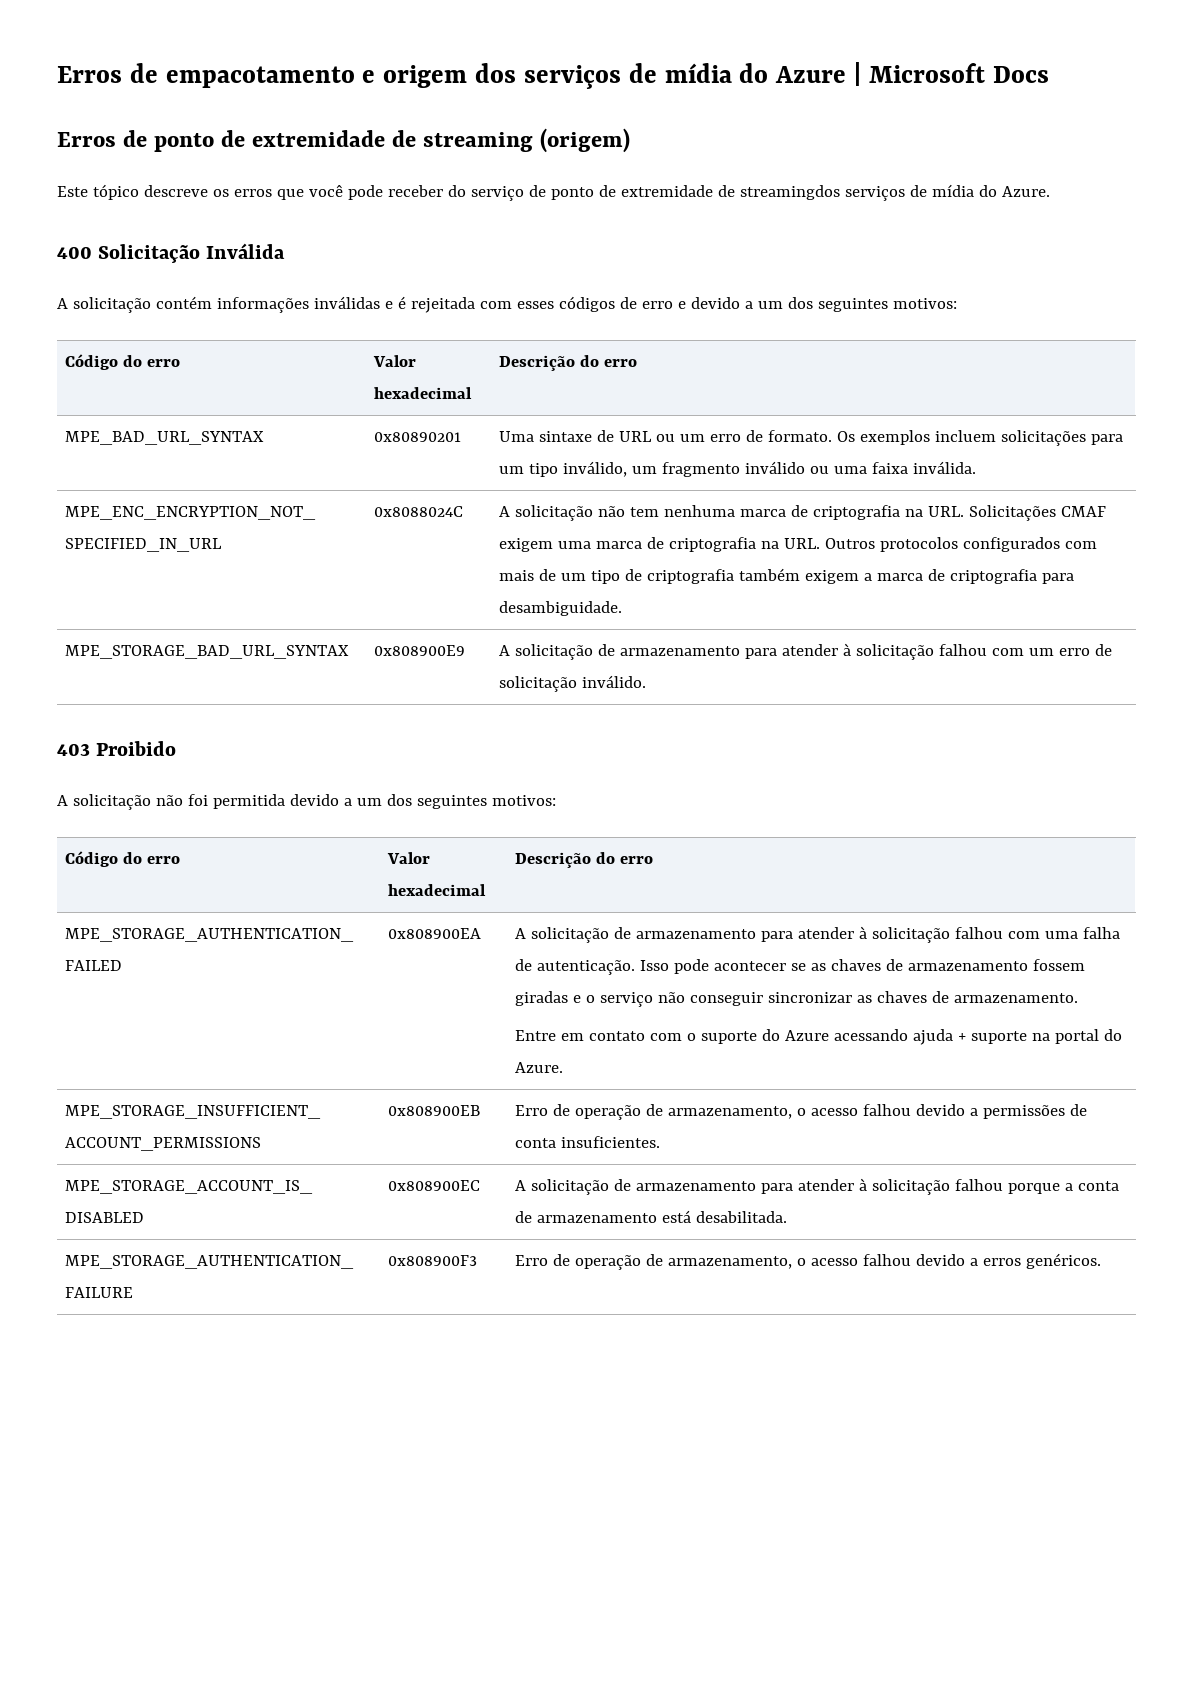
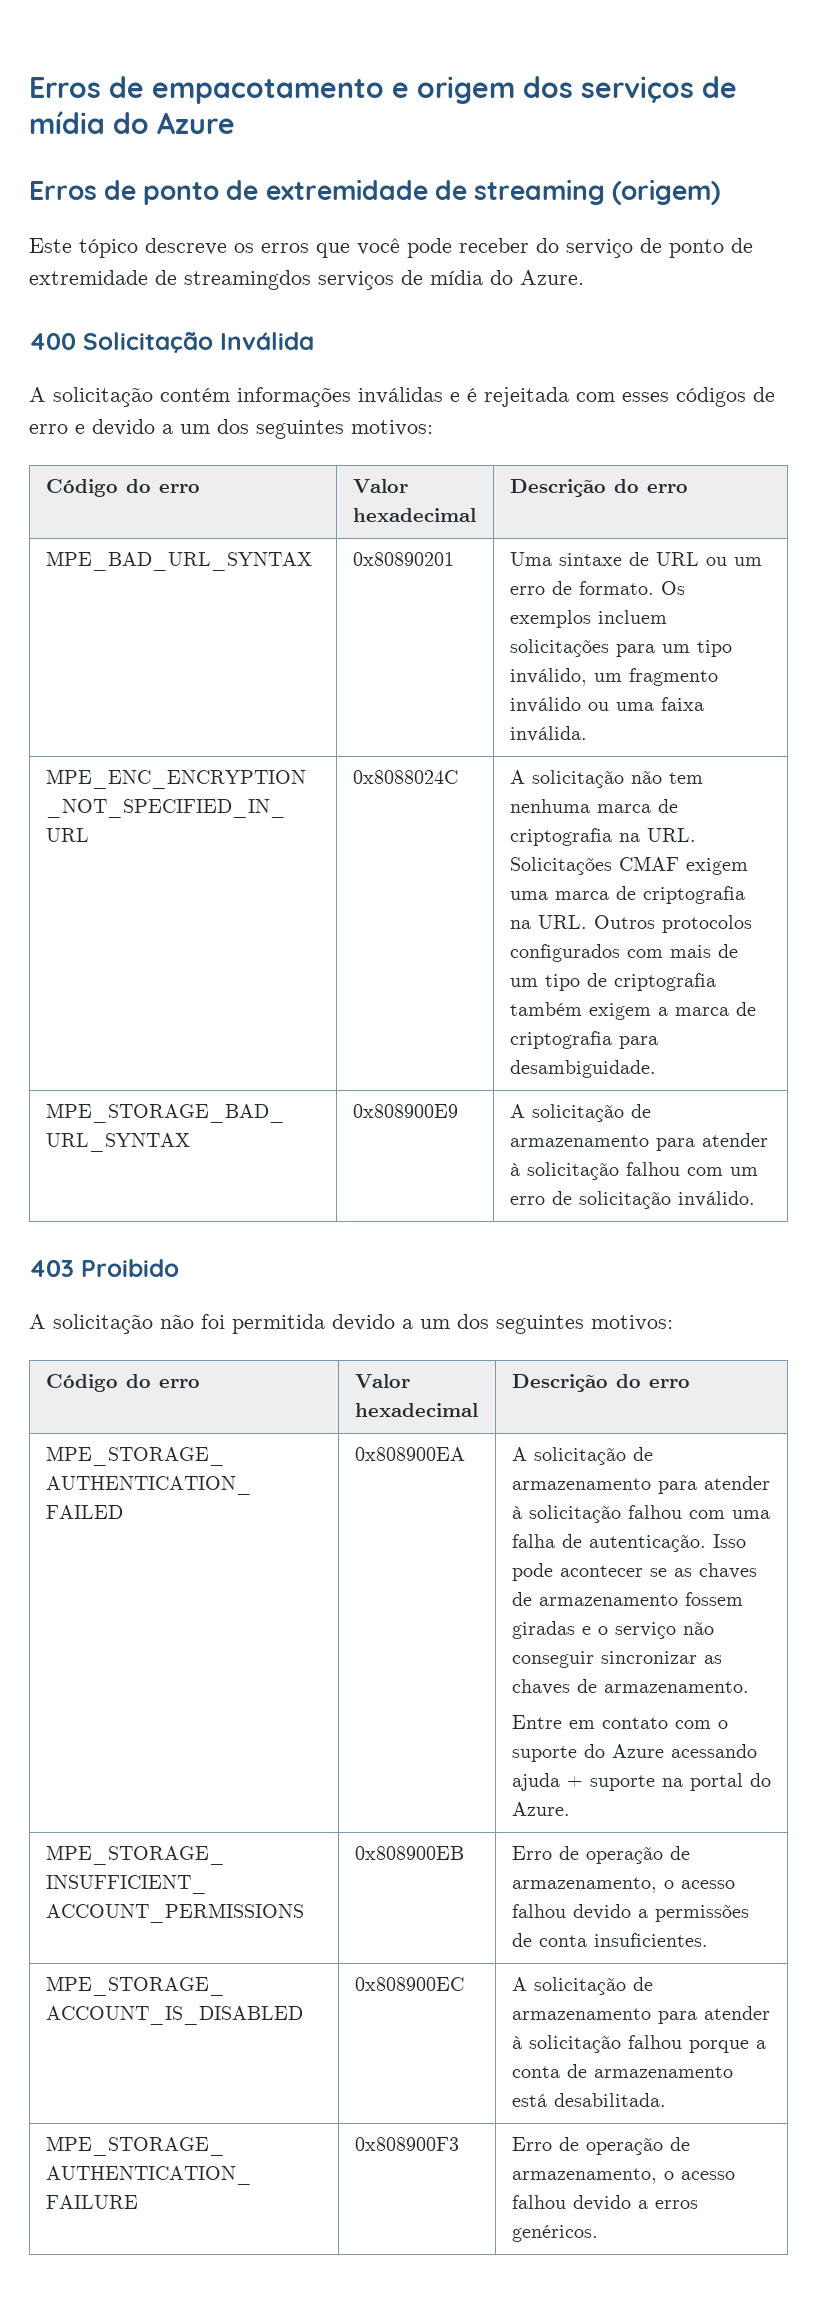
[854,62,1049,86] | Microsoft Docs -> (235, 123) none

